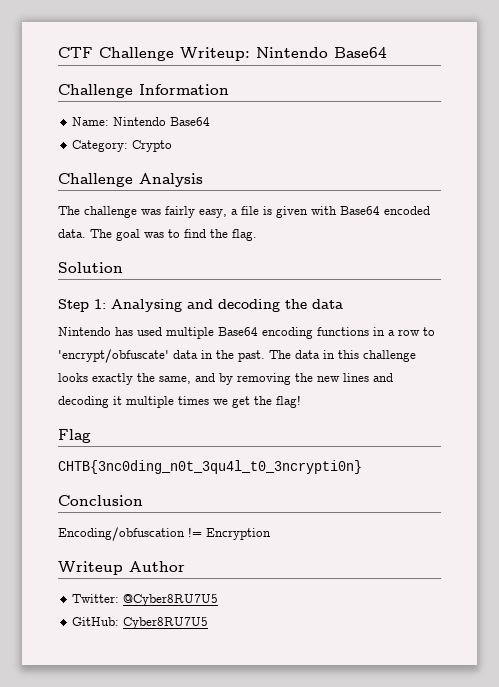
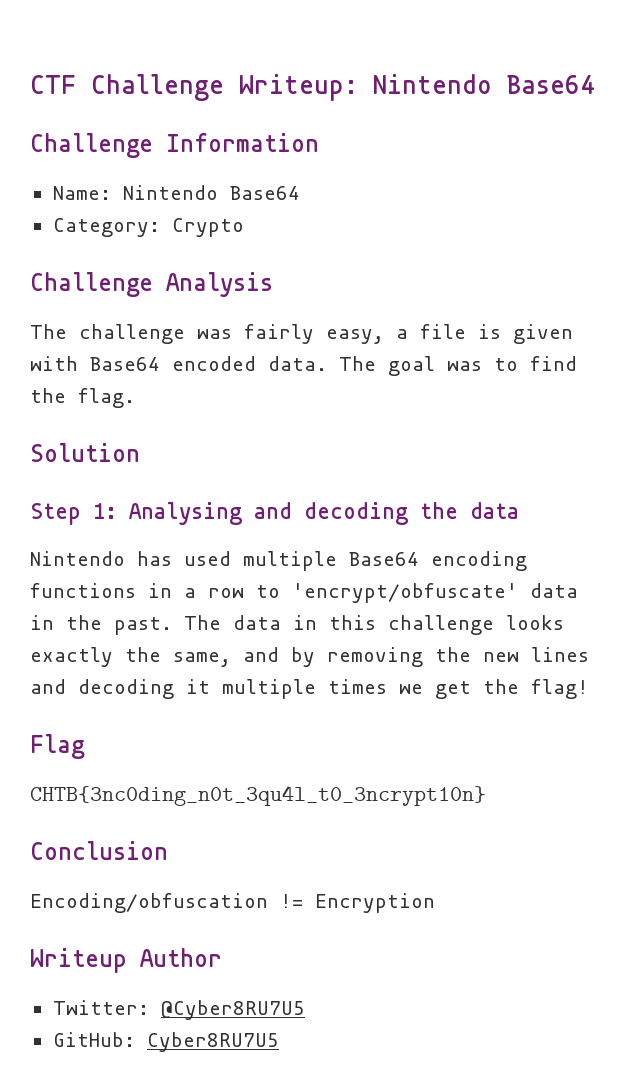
[58,460,362,474] CHTB{3nc0ding_n0t_3qu4l_t0_3ncrypti0n} -> [30,785,486,806] CHTB{3nc0ding_n0t_3qu4l_t0_3ncrypt10n}

